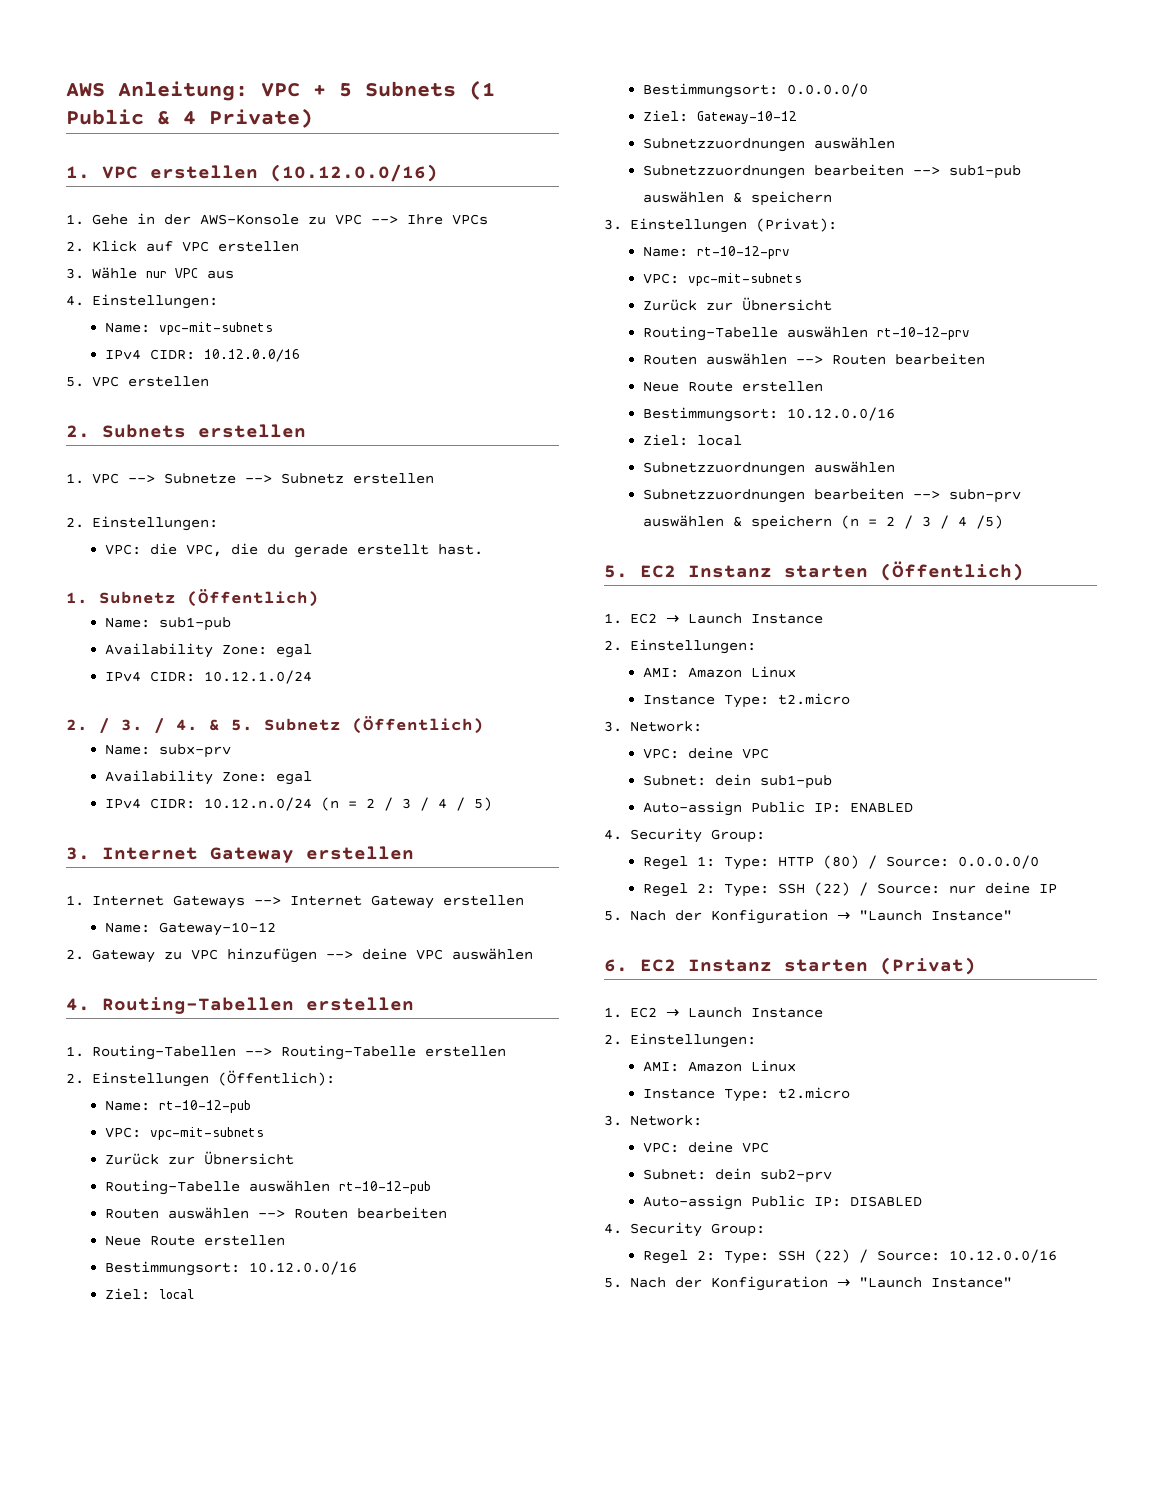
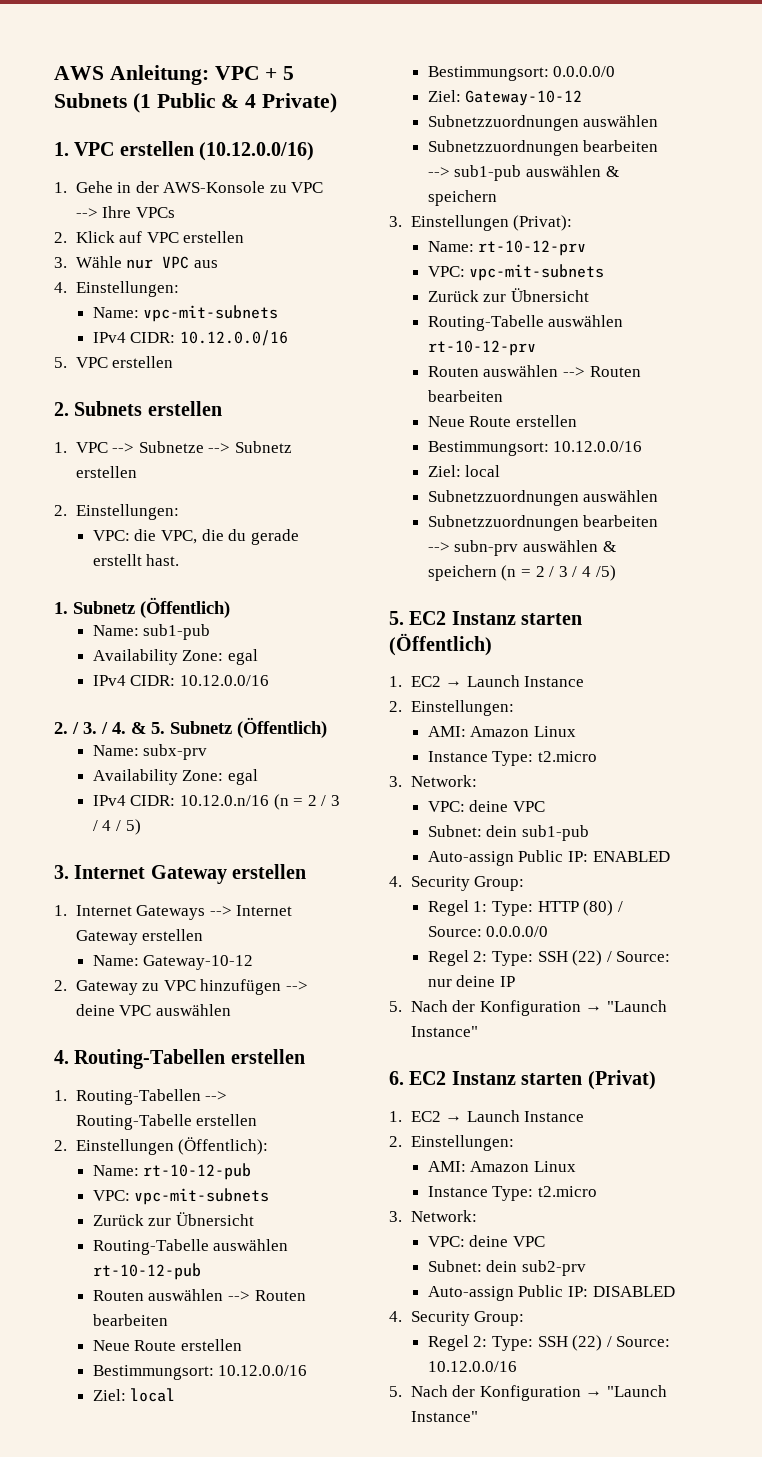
[203,670,312,684] 10.12.1.0/24 -> [180,675,270,686] 10.12.0.0/16
[203,797,312,811] 10.12.n.0/24 -> [180,795,270,806] 10.12.0.n/16

